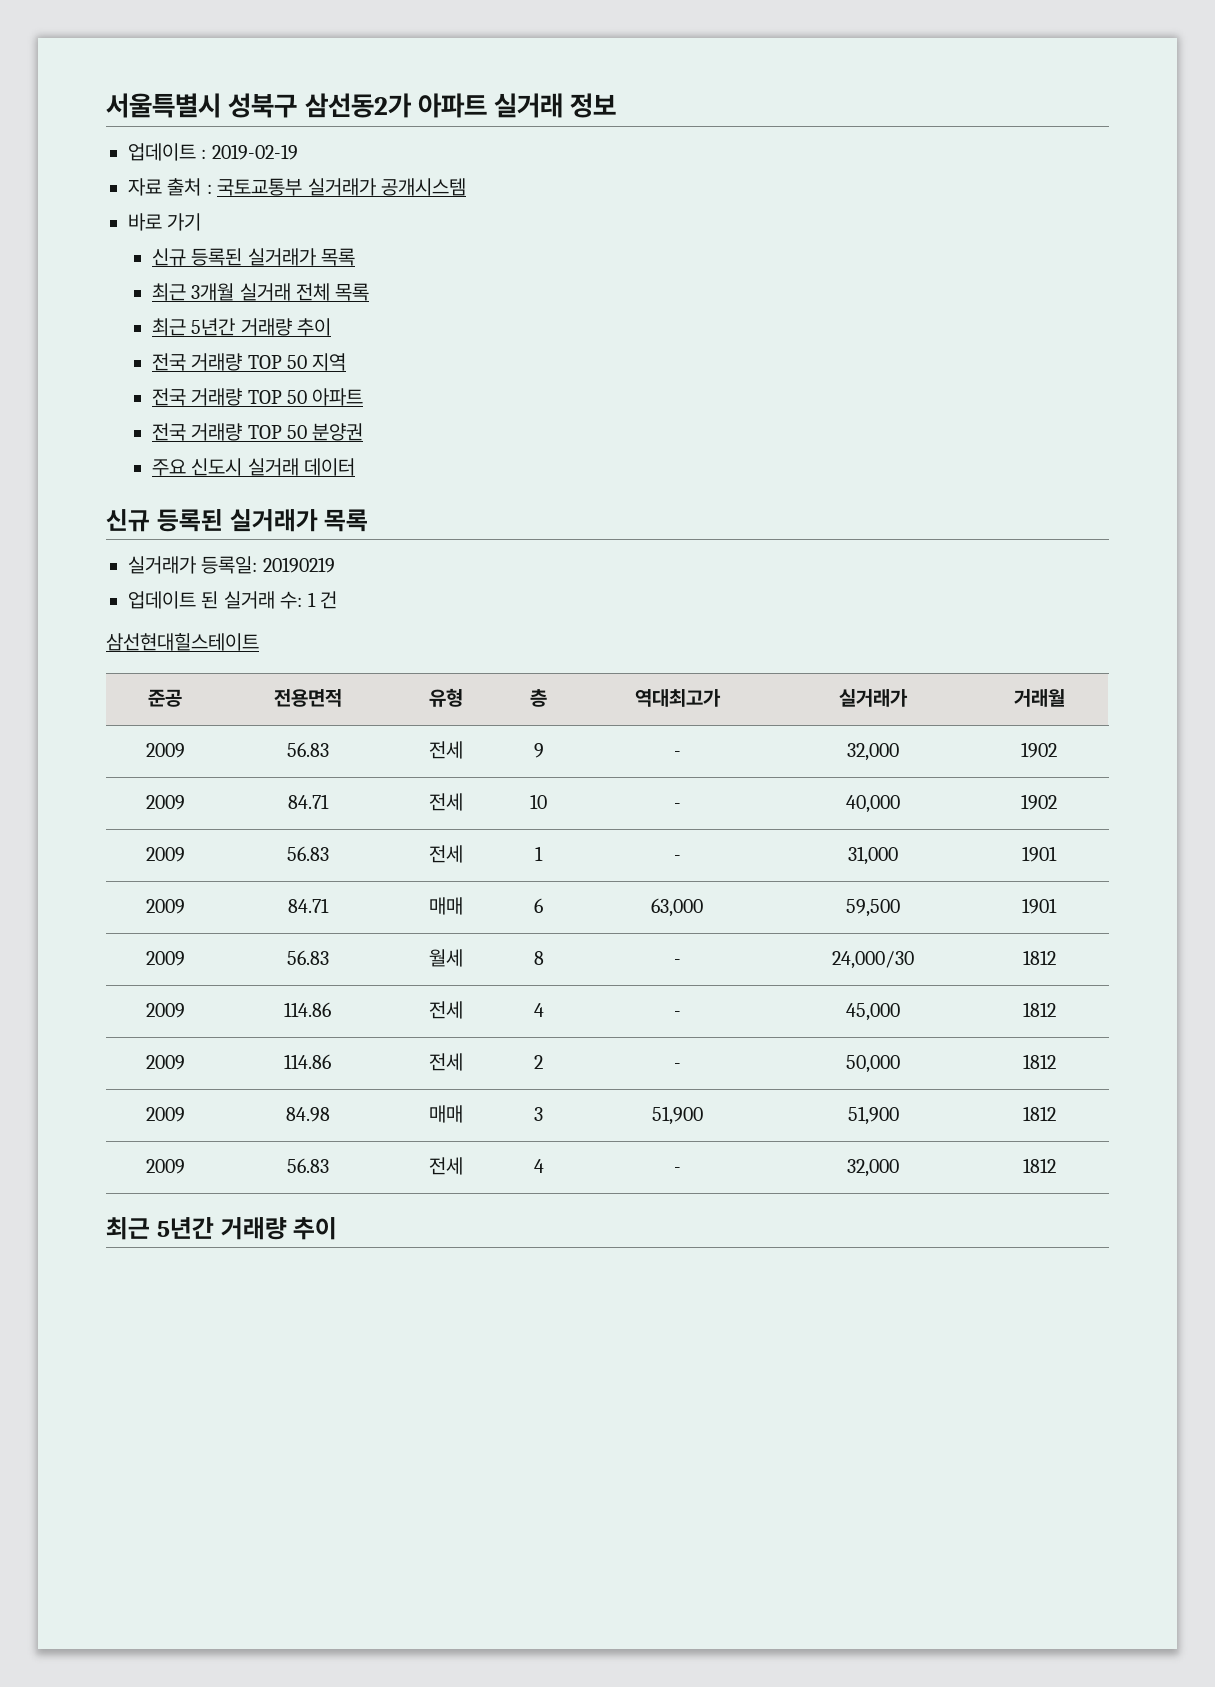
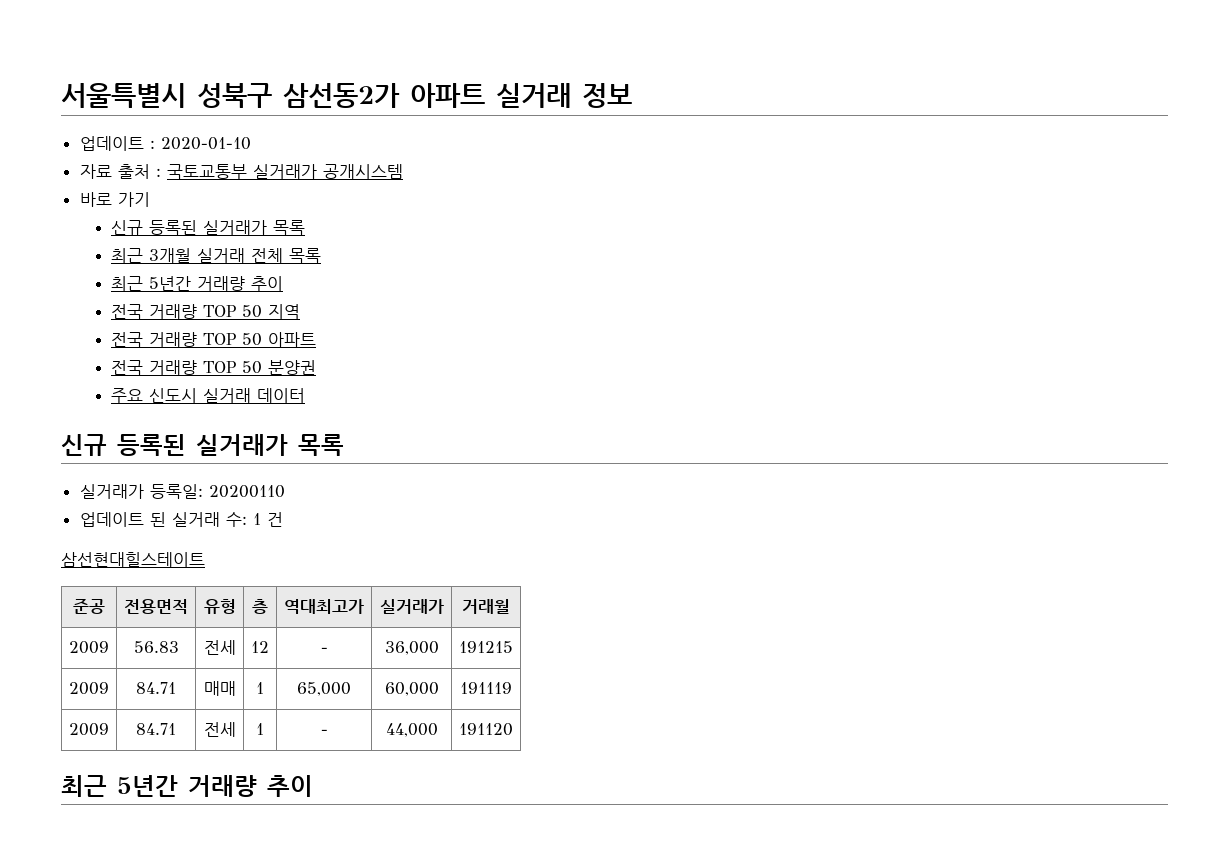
[211,144,298,160] 2019-02-19 -> [160,137,251,150] 2020-01-10
[262,557,335,573] 20190219 -> [208,485,285,498] 20200110
[533,743,544,758] [673,751,681,757] [847,743,899,761] [1021,742,1057,758] [145,795,185,810] [287,794,329,809] [428,793,463,811] [530,794,547,809] [673,803,681,809] [846,795,900,813] [1021,794,1057,810] [145,847,185,862] [286,846,329,861] [428,845,463,863] [535,846,543,861] [673,855,681,861] [848,846,898,865] [1022,846,1057,862] [145,899,185,914] [287,898,329,913] [428,897,463,915] [534,898,543,913] [651,898,703,917] [846,899,900,917] [1022,898,1057,914] [145,951,185,966] [286,950,329,965] [428,949,463,967] [533,951,544,965] [673,959,681,965] [832,951,914,969] [1022,950,1056,965] [145,1003,185,1018] [284,1002,331,1017] [428,1001,463,1019] [533,1003,544,1017] [673,1011,681,1017] [846,1003,900,1021] [1022,1002,1056,1017] [145,1055,185,1070] [284,1054,331,1069] [428,1053,463,1071] [534,1055,543,1069] [673,1063,681,1069] [846,1055,900,1073] [1022,1054,1056,1069] [145,1107,185,1122] [285,1107,330,1122] [428,1105,463,1123] [534,1107,543,1121] [651,1106,703,1125] [847,1106,899,1125] [1022,1106,1056,1121] [145,1159,185,1174] [286,1158,329,1173] [428,1157,463,1175] [533,1159,544,1173] [673,1167,681,1173] [847,1159,899,1177] [1022,1158,1056,1173] 9 | - | 32,000 | 1902 // 2009 | 84.71 | 전세 | 10 | - | 40,000 | 1902 // 2009 | 56.83 | 전세 | 1 | - | 31,000 | 1901 // 2009 | 84.71 | 매매 | 6 | 63,000 | 59,500 | 1901 // 2009 | 56.83 | 월세 | 8 | - | 24,000/30 | 1812 // 2009 | 114.86 | 전세 | 4 | - | 45,000 | 1812 // 2009 | 114.86 | 전세 | 2 | - | 50,000 | 1812 // 2009 | 84.98 | 매매 | 3 | 51,900 | 51,900 | 1812 // 2009 | 56.83 | 전세 | 4 | - | 32,000 | 1812 -> [251,641,269,653] [320,647,328,653] [384,641,439,655] [459,641,513,653] [69,682,109,695] [136,682,176,694] [203,681,236,696] [256,682,264,694] [297,682,351,696] [384,682,439,696] [460,682,512,694] [69,723,109,736] [136,723,176,735] [203,722,236,737] [256,723,264,735] [320,729,328,735] [385,723,438,737] [459,723,513,736] 12 | - | 36,000 | 191215 // 2009 | 84.71 | 매매 | 1 | 65,000 | 60,000 | 191119 // 2009 | 84.71 | 전세 | 1 | - | 44,000 | 191120

